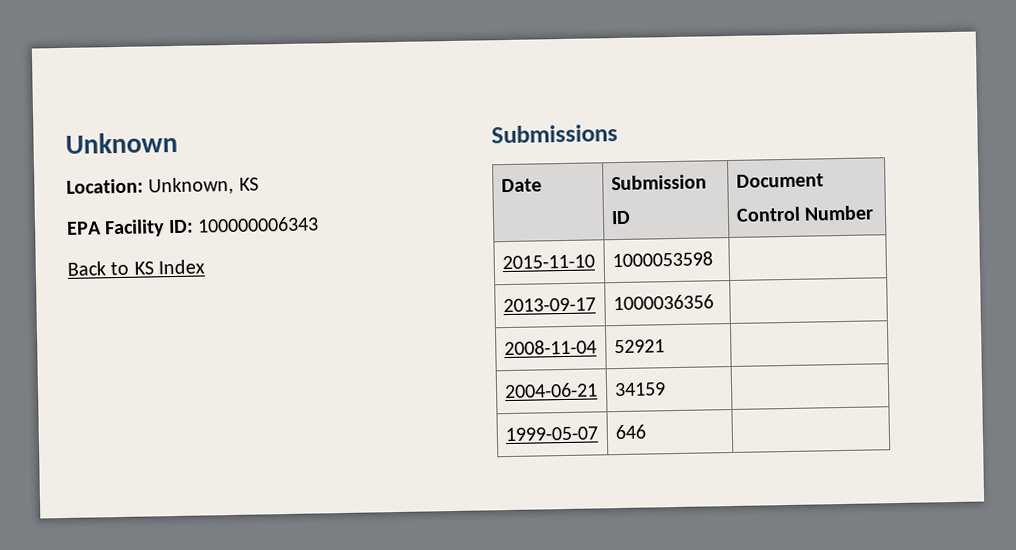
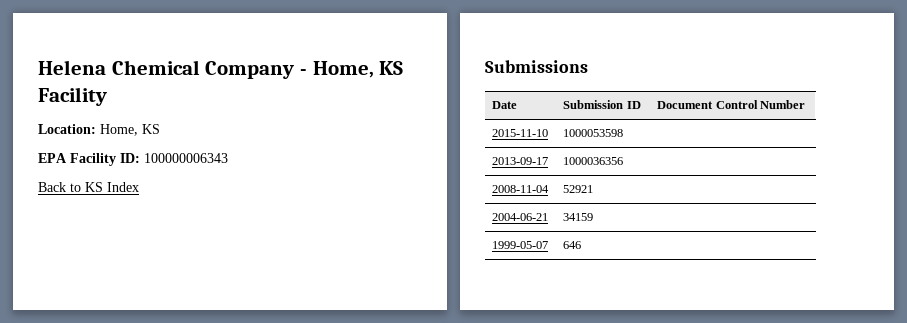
[65,131,178,154] Unknown -> [38,60,404,79] [38,87,107,106] Helena Chemical Company - Home, KS Facility
[148,176,235,196] Unknown, -> [100,124,138,136] Home,

